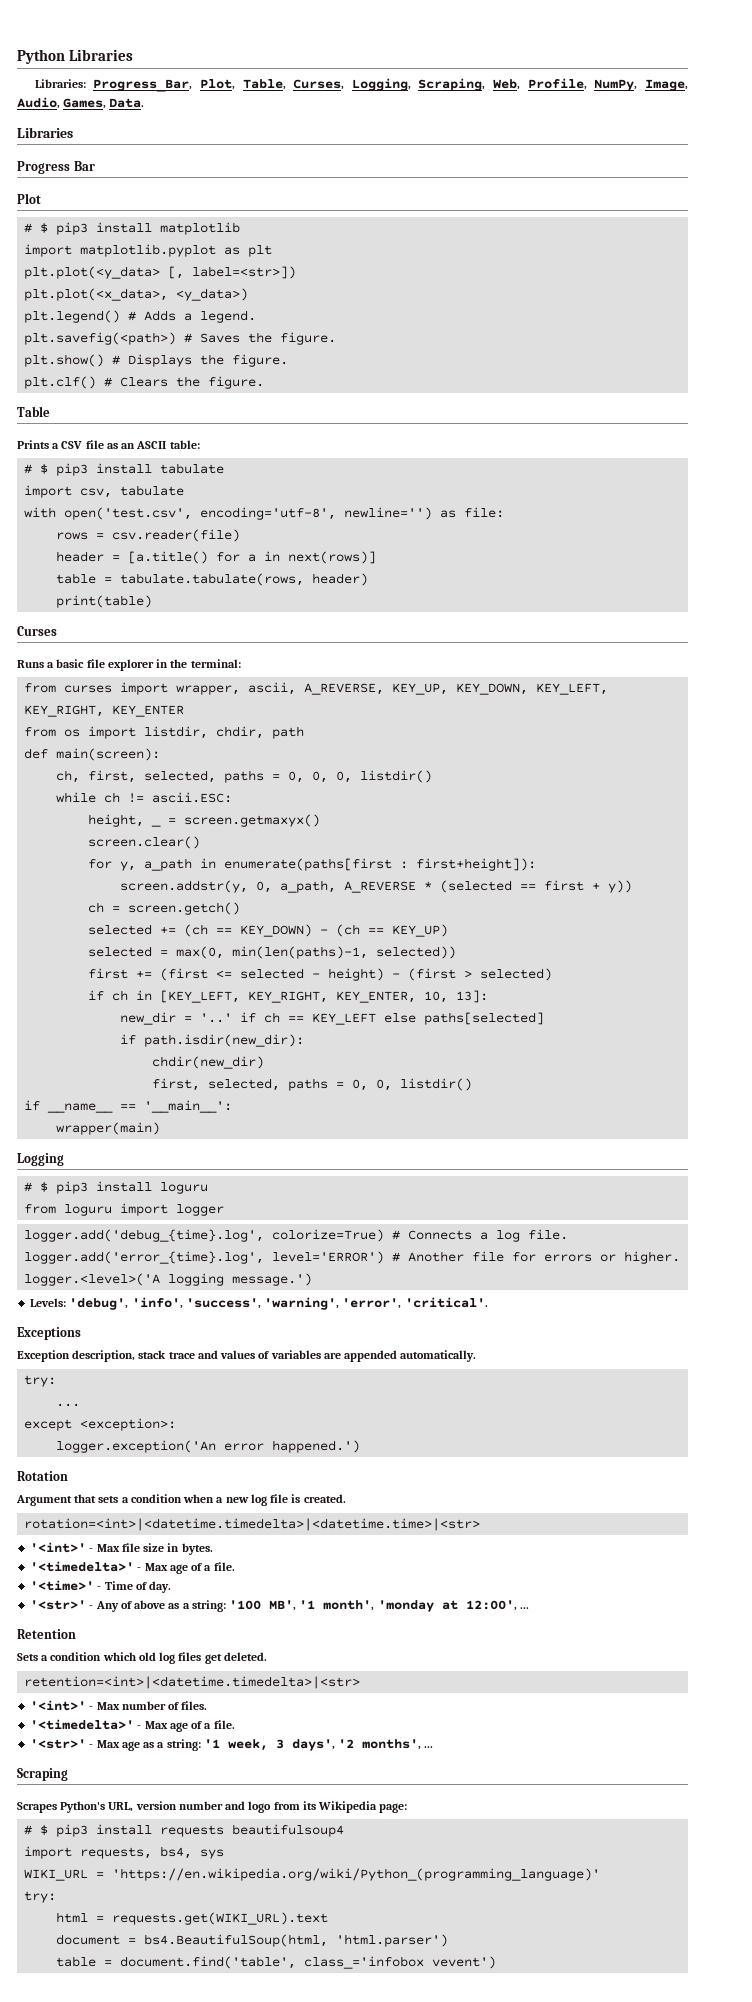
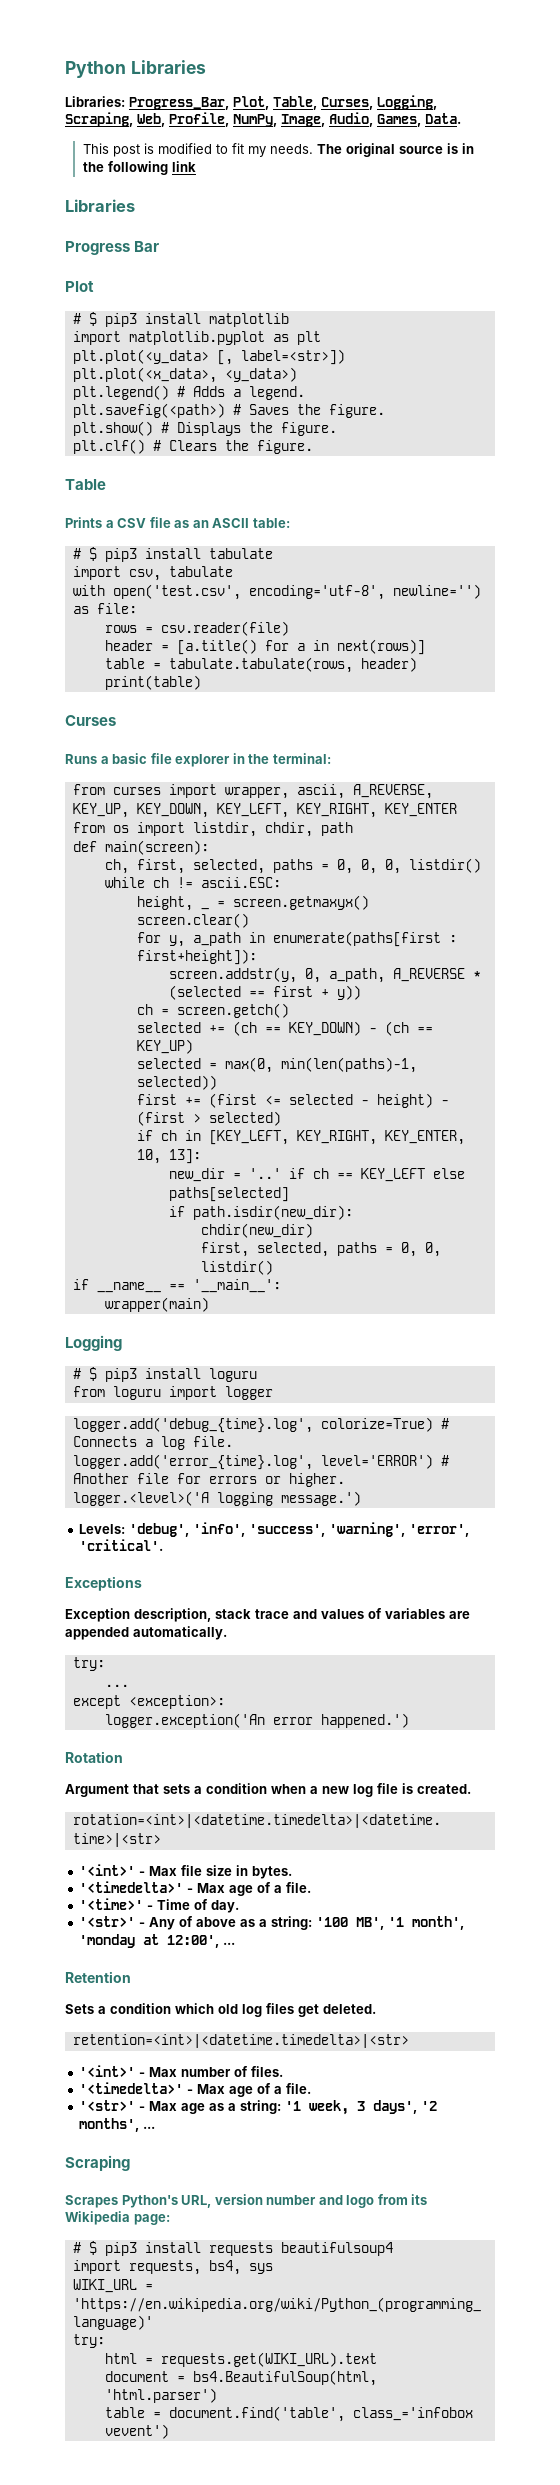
(145, 103) none -> [82,143,474,157] [82,161,196,175] // This post is modified to fit my needs. The original source is in the following link

